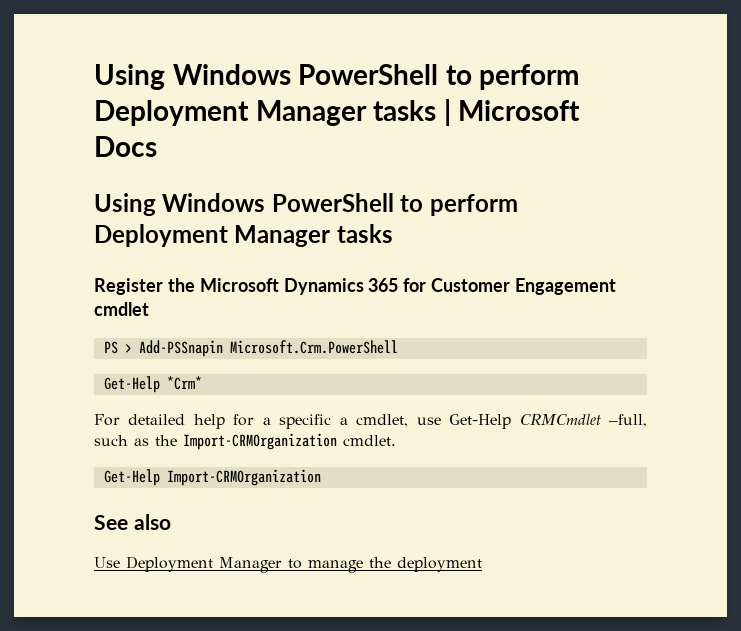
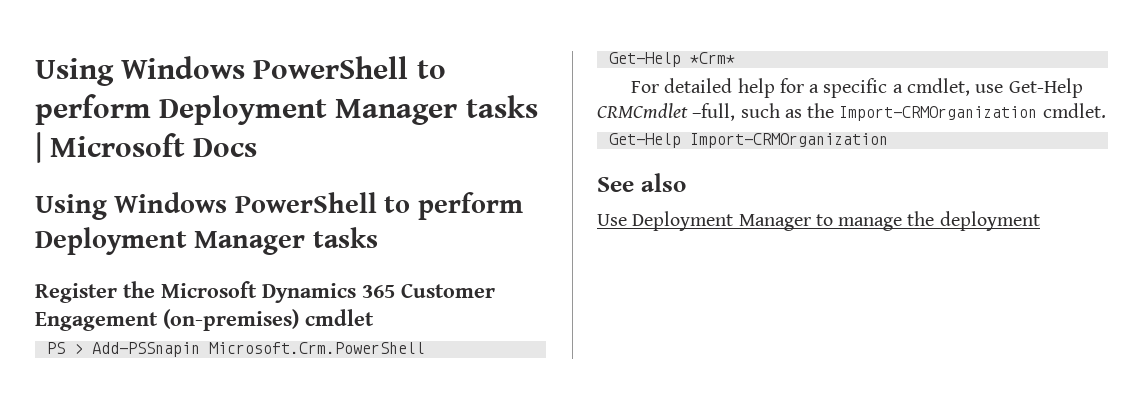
[403,278,427,292] for -> (395, 291) none
(617, 286) none -> [163,309,299,331] (on-premises)

